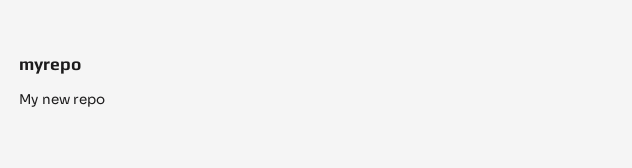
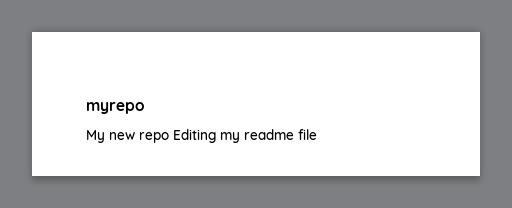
(106, 101) none -> [173,129,317,143] Editing my readme file

